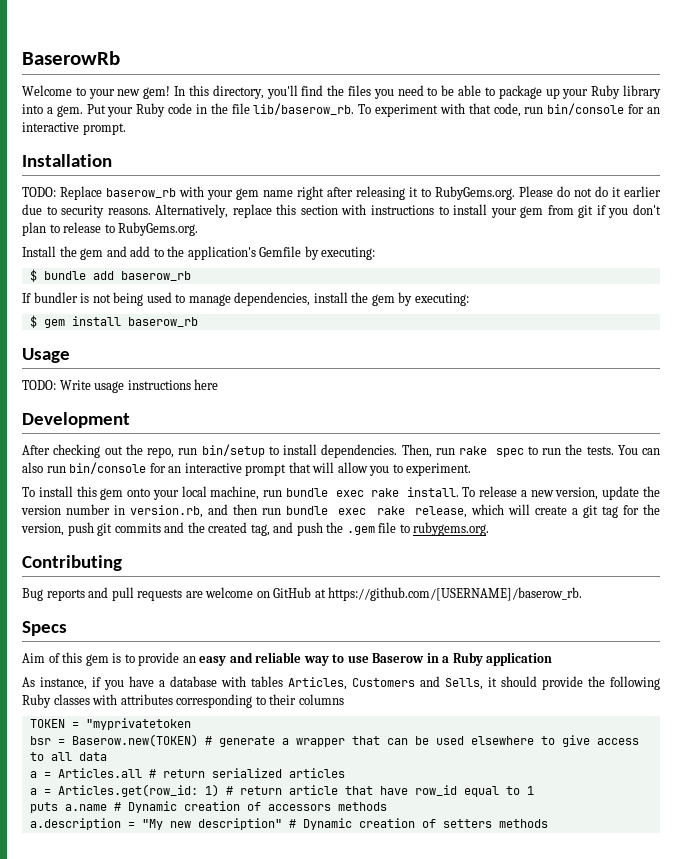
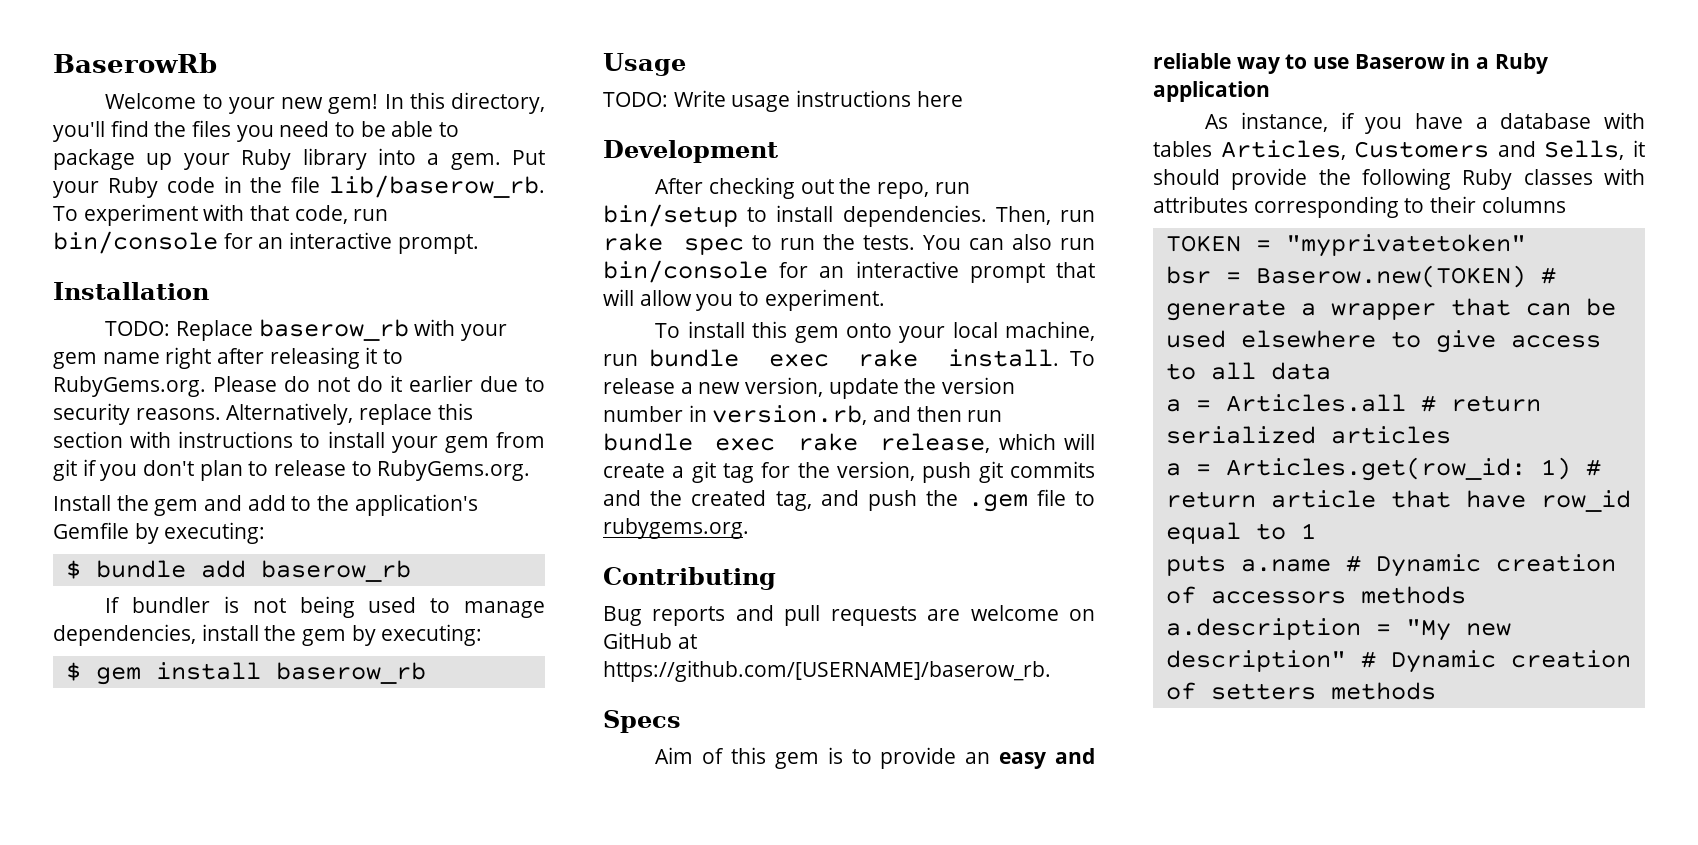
[85,718,191,730] "myprivatetoken -> [1285,234,1526,257] "myprivatetoken"

